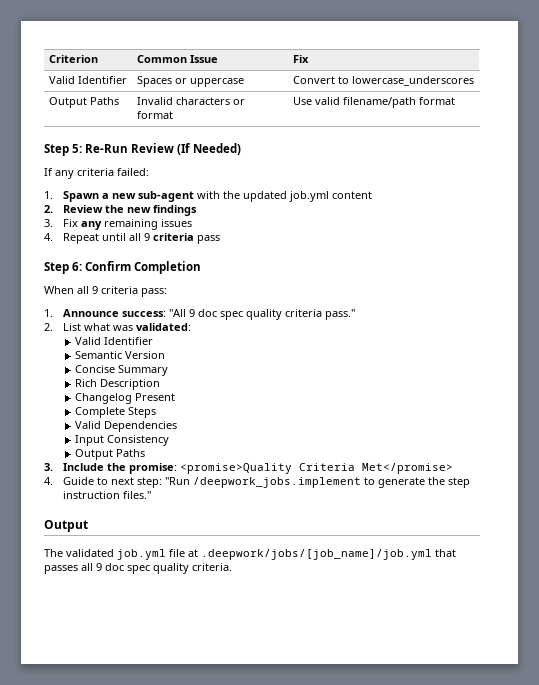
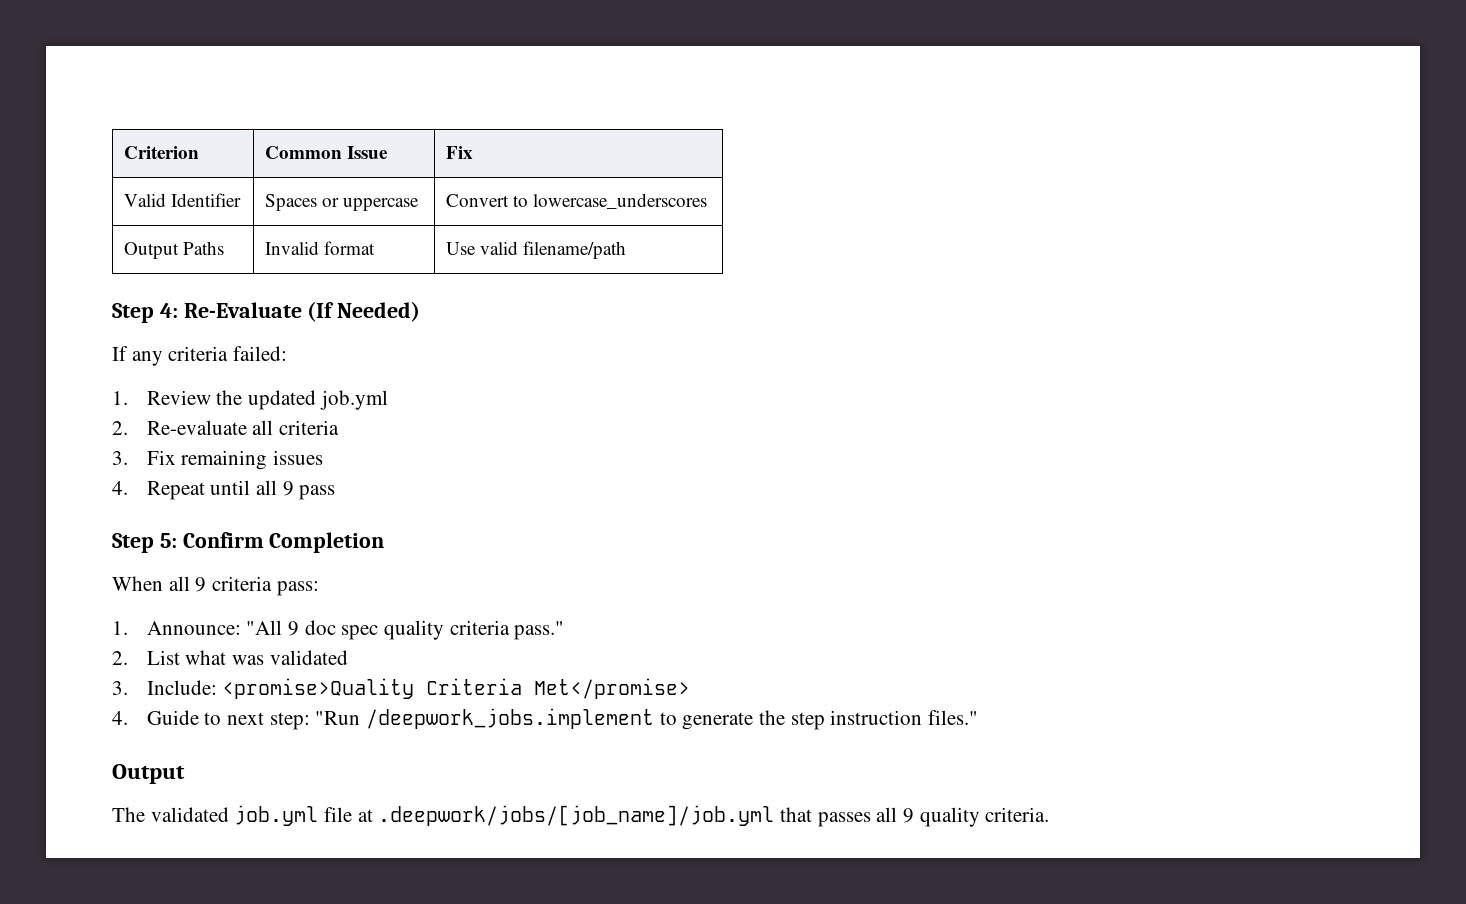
[176,97,246,105] characters or -> (319, 248) none
[419,97,456,105] [44,143,175,156] format // Step 5: Re-Run Review -> [112,302,302,323] // Step 4: Re-Evaluate
[63,191,221,202] Spawn a new sub-agent with -> [146,390,211,405] Review
[332,191,373,199] [44,205,198,216] content // 2. Review the new findings -> [112,420,340,435] // 2. Re-evaluate all criteria
[81,221,103,230] any -> (176, 457) none
[153,233,195,241] criteria -> (294, 488) none
[72,262,83,271] 6: -> [159,533,177,548] 5:
[63,309,167,317] Announce success: -> [146,621,241,635] Announce:
[136,323,192,331] [75,337,154,345] [75,351,166,359] [75,365,169,376] [75,379,161,390] [75,393,176,404] [75,407,157,418] [75,421,178,432] [75,435,170,446] [75,449,146,460] [44,463,178,474] validated: // Valid Identifier // Semantic Version // Concise Summary // Rich Description // Changelog Present // Complete Steps // Valid Dependencies // Input Consistency // Output Paths // 3. Include the promise: -> [269,650,348,665] [112,680,217,695] validated // 3. Include:
[105,563,150,574] doc spec -> (915, 815) none

